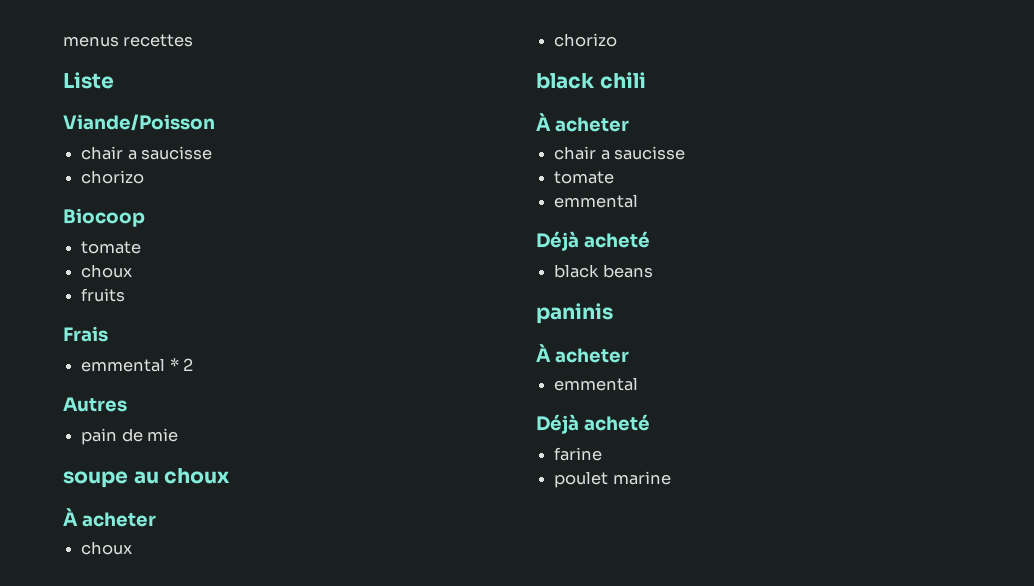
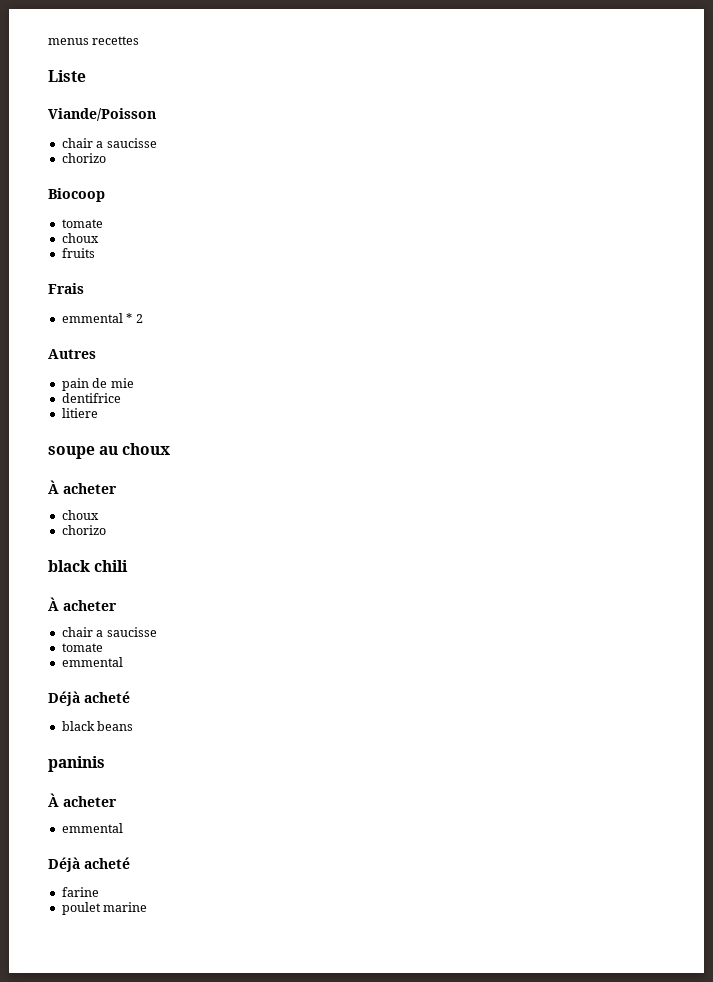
(179, 435) none -> [61,393,121,403] [61,408,98,418] // dentifrice // litiere

